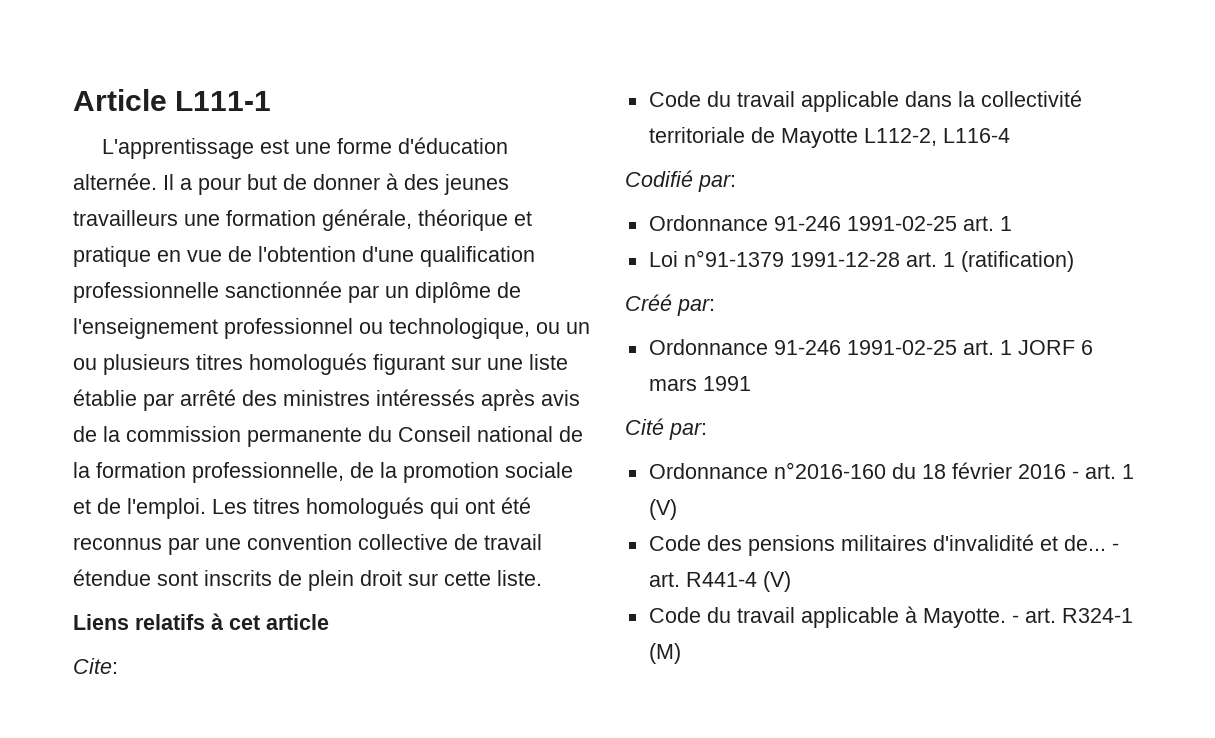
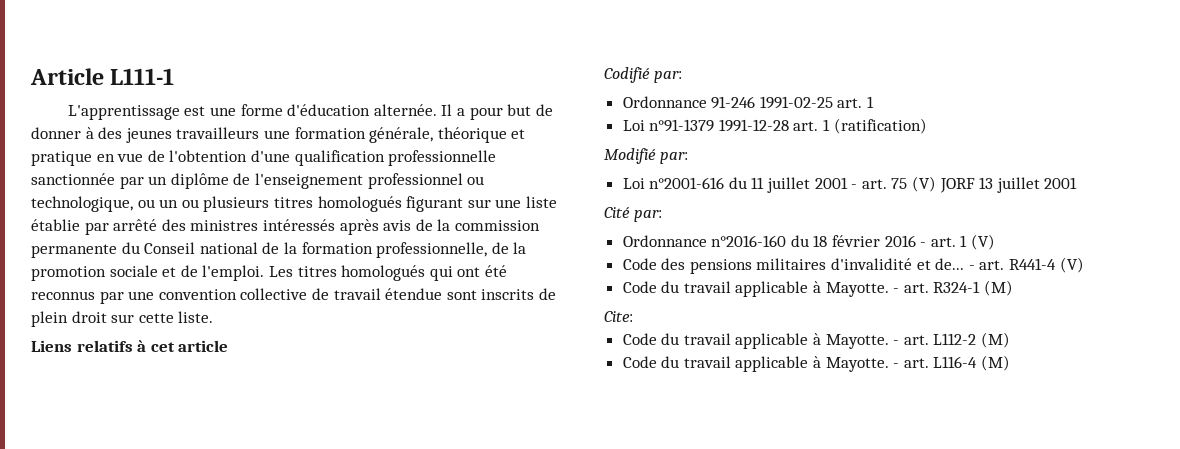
[73,658,118,674] [648,90,1082,112] [648,127,1010,148] // Cite: // Code du travail applicable dans la collectivité territoriale de Mayotte L112-2, L116-4 -> (229, 346) none
[625,294,715,316] [648,339,1093,355] [648,376,751,391] Créé par: // Ordonnance 91-246 1991-02-25 art. 1 JORF 6 mars 1991 -> [604,148,688,164] [622,176,1078,193] Modifié par: // Loi n°2001-616 du 11 juillet 2001 - art. 75 (V) JORF 13 juillet 2001
(681, 653) none -> [604,311,633,322] [622,332,1011,349] [622,355,1011,372] // Cite: // Code du travail applicable à Mayotte. - art. L112-2 (M) // Code du travail applicable à Mayotte. - art. L116-4 (M)

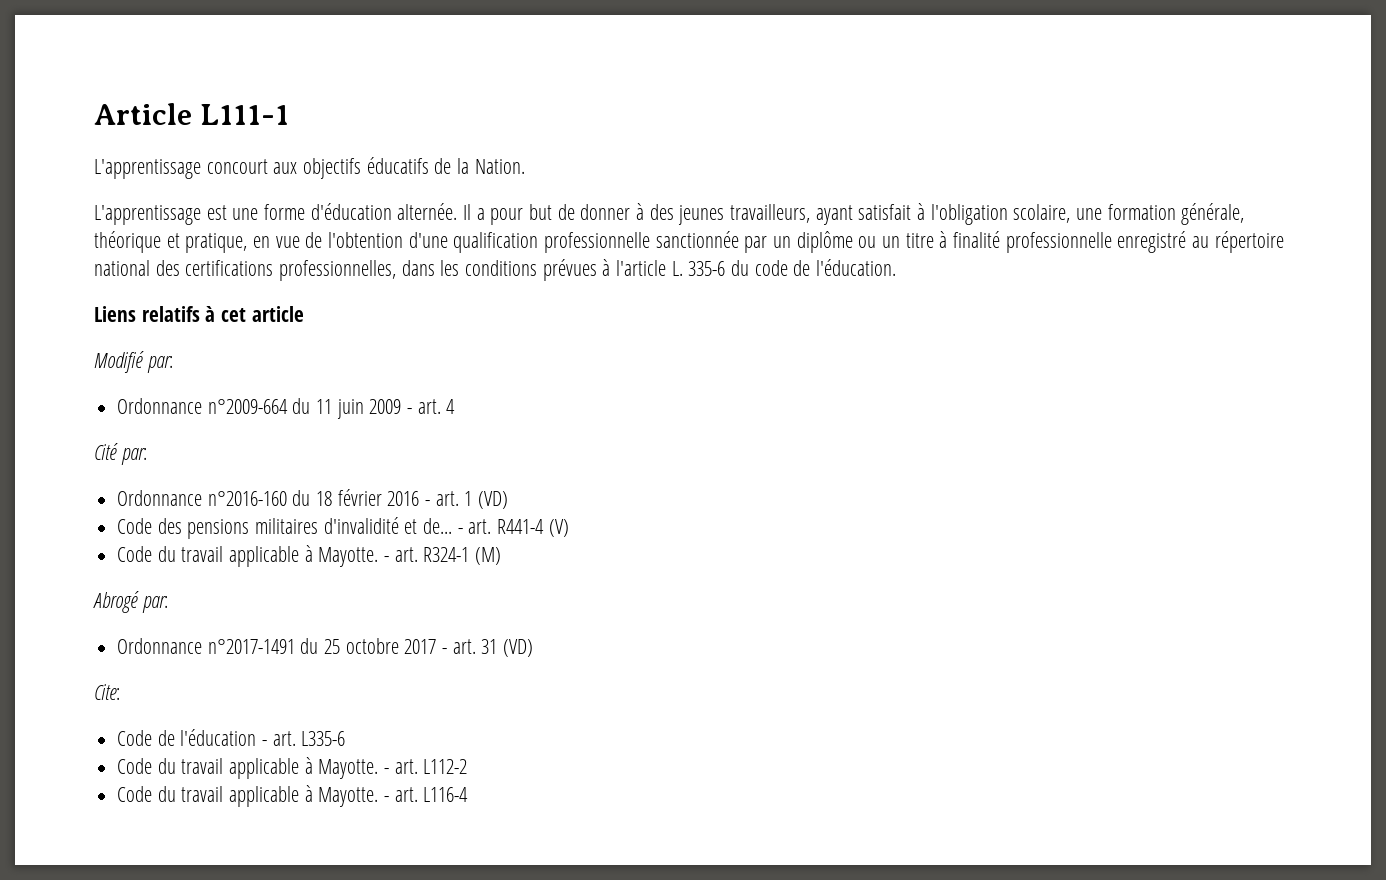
(175, 76) none -> [94,157,525,179] // L'apprentissage concourt aux objectifs éducatifs de la Nation.
[176,127,260,139] travailleurs -> [730,203,1071,225] travailleurs, ayant satisfait à l'obligation scolaire,
[31,151,92,166] pratique -> [185,233,248,253] pratique,
[233,173,485,189] [31,196,557,212] [31,219,540,235] [31,242,527,258] [31,265,507,281] [31,288,556,304] [31,311,214,327] de l'enseignement professionnel ou technologique, ou un ou plusieurs titres homologués figurant sur une liste établie par arrêté des ministres intéressés après avis de la commission permanente du Conseil national de la formation professionnelle, de la promotion sociale et de l'emploi. Les titres homologués qui ont été reconnus par une convention collective de travail étendue sont inscrits de plein droit sur cette liste. -> [858,231,1284,253] [94,259,897,281] ou un titre à finalité professionnelle enregistré au répertoire national des certifications professionnelles, dans les conditions prévues à l'article L. 335-6 du code de l'éducation.
[604,67,682,83] [622,96,875,109] [622,118,927,134] [604,148,688,164] [622,176,1078,193] Codifié par: // Ordonnance 91-246 1991-02-25 art. 1 // Loi n°91-1379 1991-12-28 art. 1 (ratification) // Modifié par: // Loi n°2001-616 du 11 juillet 2001 - art. 75 (V) JORF 13 juillet 2001 -> [94,351,173,373] [117,398,456,419] Modifié par: // Ordonnance n°2009-664 du 11 juin 2009 - art. 4
[971,234,996,250] (V) -> [478,491,509,509] (VD)
[604,311,633,322] Cite: -> [93,591,168,613] [117,638,534,657] [94,684,120,700] [117,729,346,746] Abrogé par: // Ordonnance n°2017-1491 du 25 octobre 2017 - art. 31 (VD) // Cite: // Code de l'éducation - art. L335-6
[981,332,1011,348] (M) -> (468, 766) none
[981,355,1011,371] (M) -> (469, 794) none

